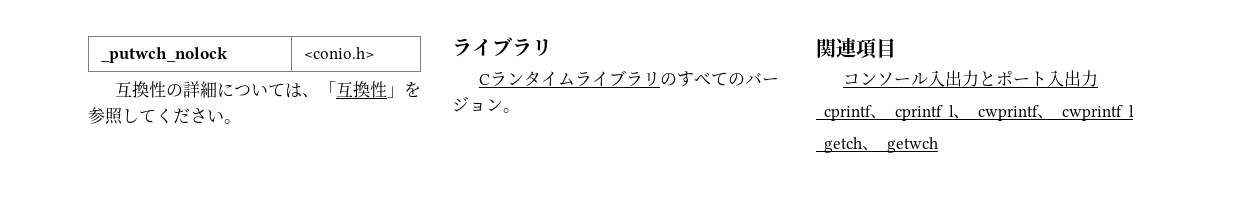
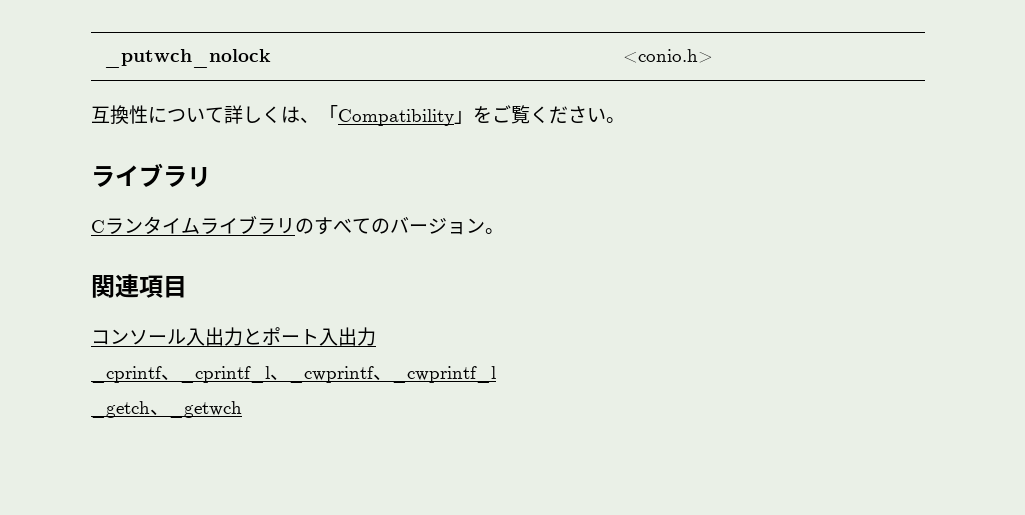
[165,81,217,98] の詳細 -> (148, 114) none
[284,81,421,98] [88,107,156,125] は、「互換性」を参照して -> [224,105,530,126] 詳しくは、「Compatibility」をご覧

